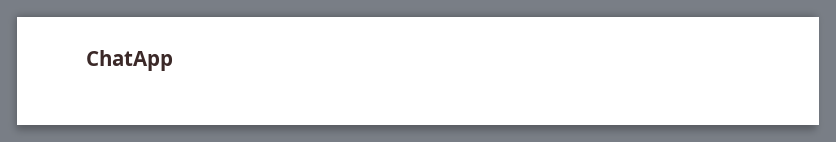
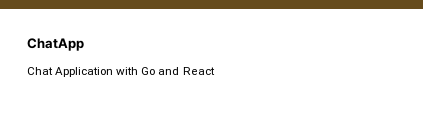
(173, 60) none -> [27,67,215,77] // Chat Application with Go and React

